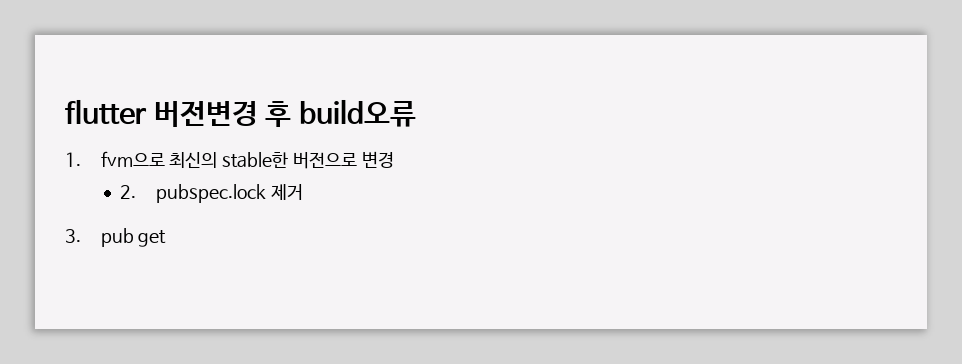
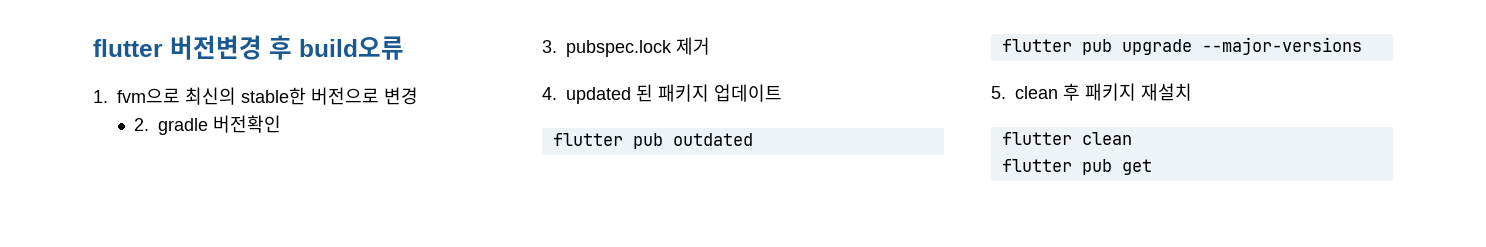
(137, 192) none -> [158,115,282,135] [542,40,557,53] gradle 버전확인 // 3.
[65,229,81,243] 3. -> [542,84,782,104] [552,133,753,149] [1001,37,1362,55] [991,83,1192,101] [1001,132,1132,145] [1001,159,1072,172] 4. updated 된 패키지 업데이트 // flutter pub outdated // flutter pub upgrade --major-versions // 5. clean 후 패키지 재설치 // flutter clean // flutter

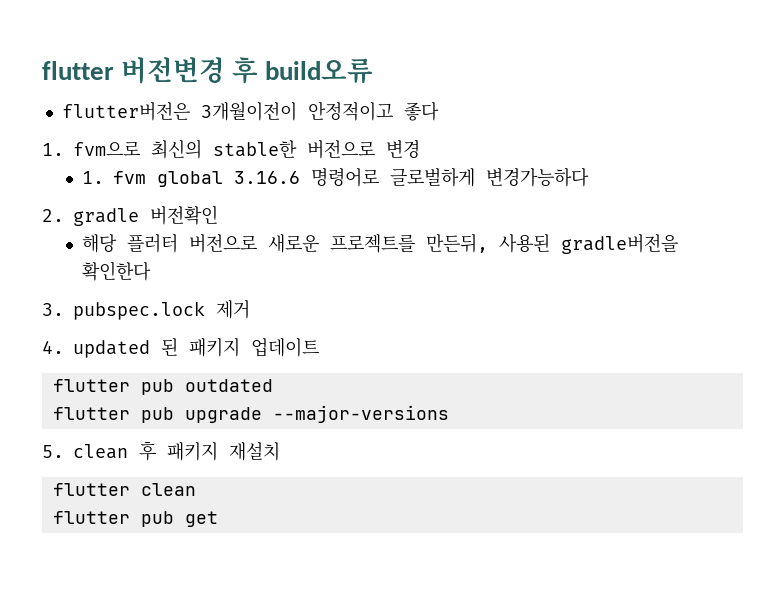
(404, 48) none -> [61,101,439,121] // flutter버전은 3개월이전이 안정적이고 좋다
[134,115,282,135] 2. gradle 버전확인 -> [82,167,590,187] [42,205,218,226] [82,233,679,254] [82,261,152,281] 1. fvm global 3.16.6 명령어로 글로벌하게 변경가능하다 // 2. gradle 버전확인 // 해당 플러터 버전으로 새로운 프로젝트를 만든뒤, 사용된 gradle버전을 확인한다

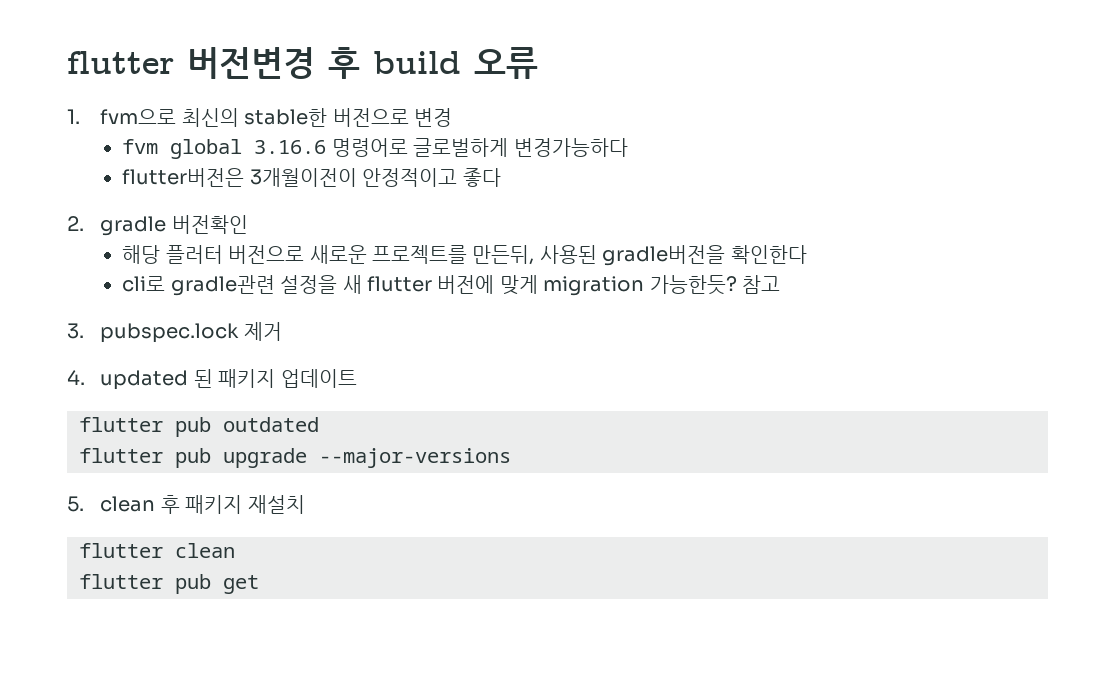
[265,58,374,84] [61,101,439,121] build오류 // flutter버전은 3개월이전이 안정적이고 좋다 -> [373,47,538,79] build 오류
[82,171,105,184] 1. -> (452, 117) none
(590, 177) none -> [122,168,501,187] // flutter버전은 3개월이전이 안정적이고 좋다
(152, 271) none -> [122,275,780,296] // cli로 gradle관련 설정을 새 flutter 버전에 맞게 migration 가능한듯? 참고

